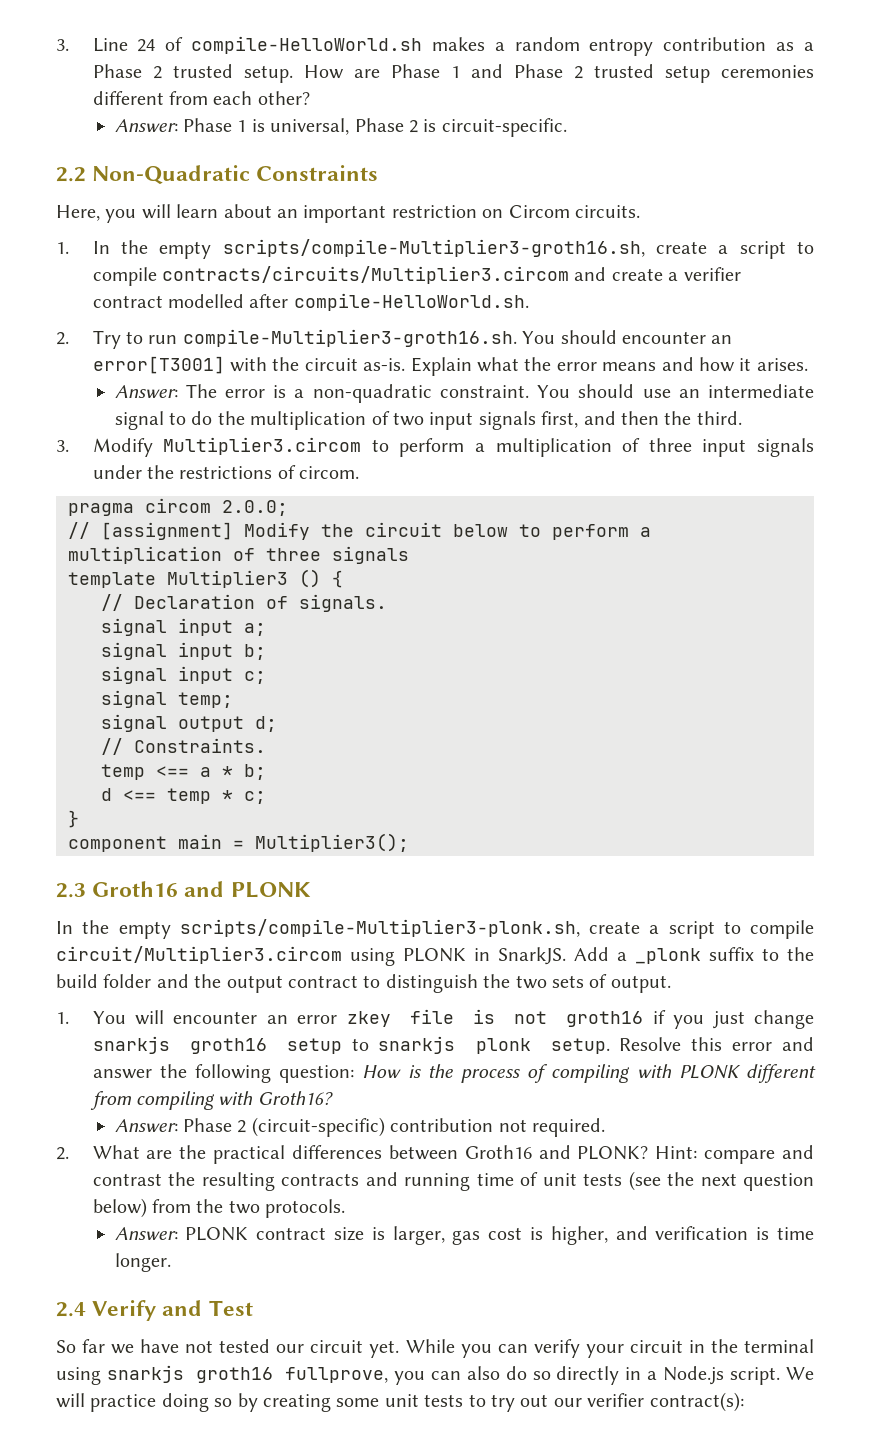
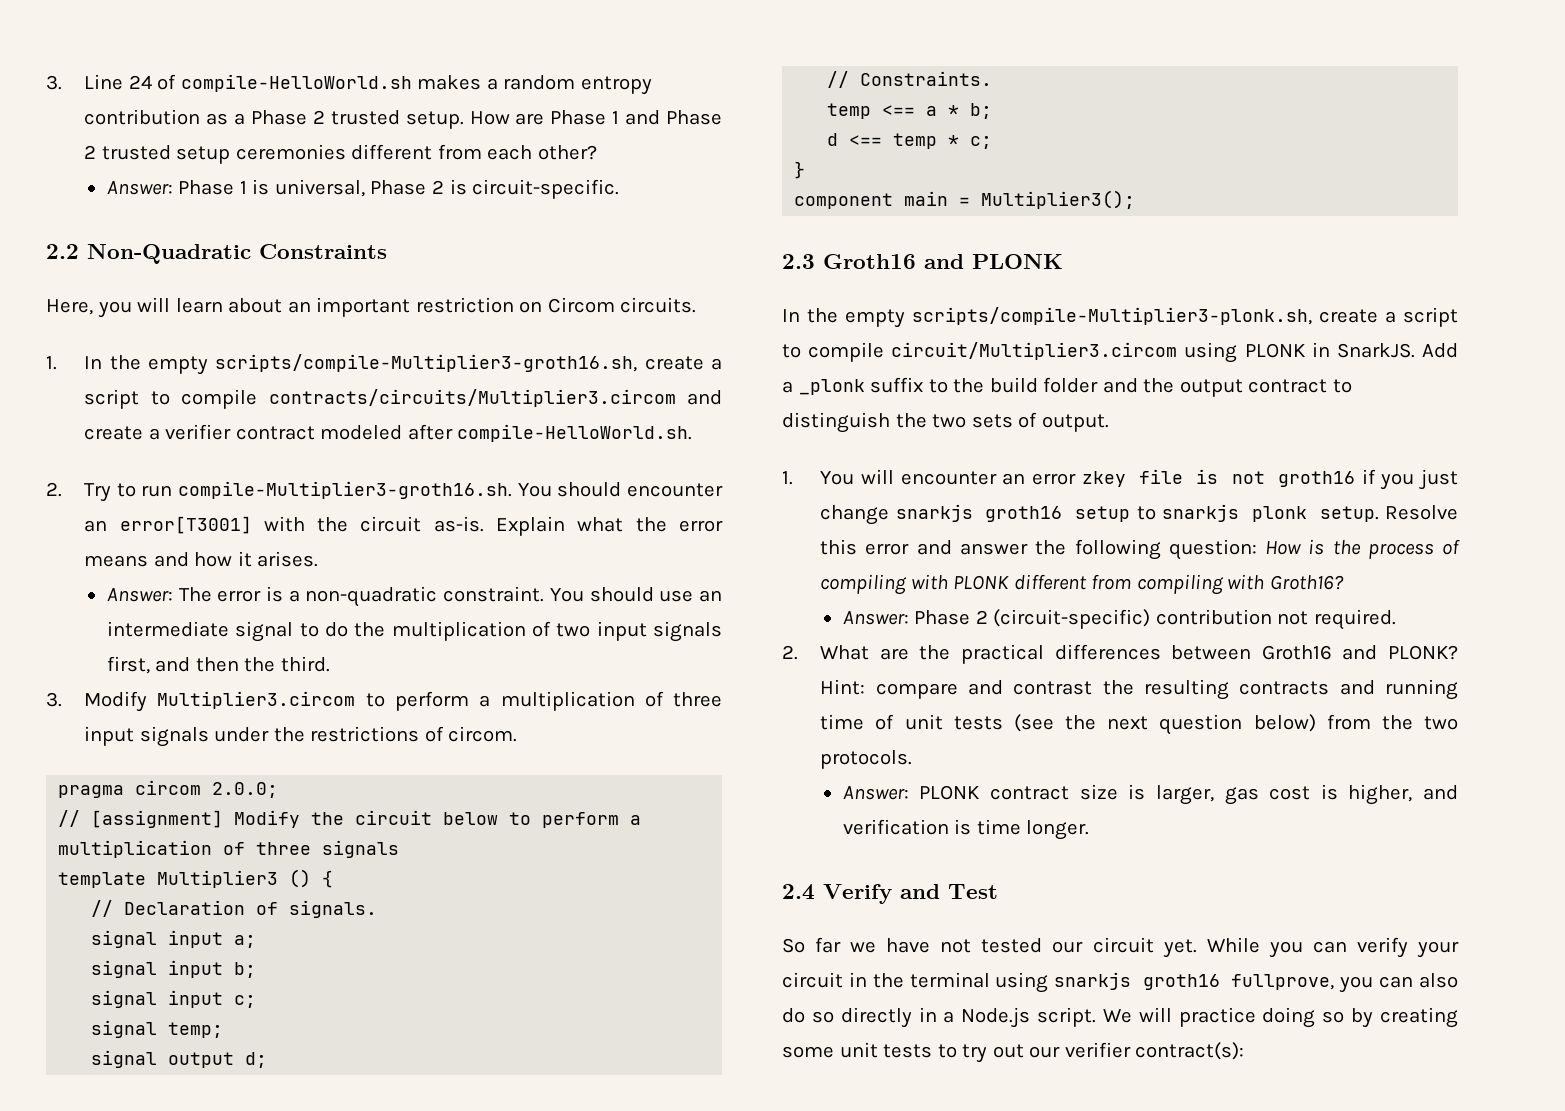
[168,294,245,308] modelled -> [320,425,403,440] modeled

